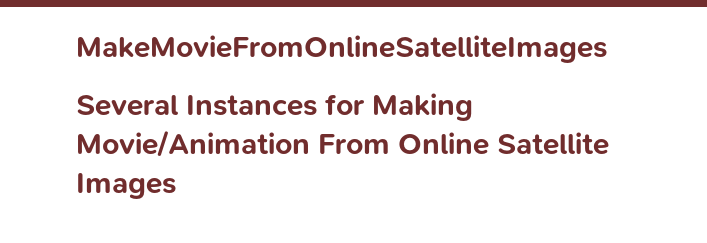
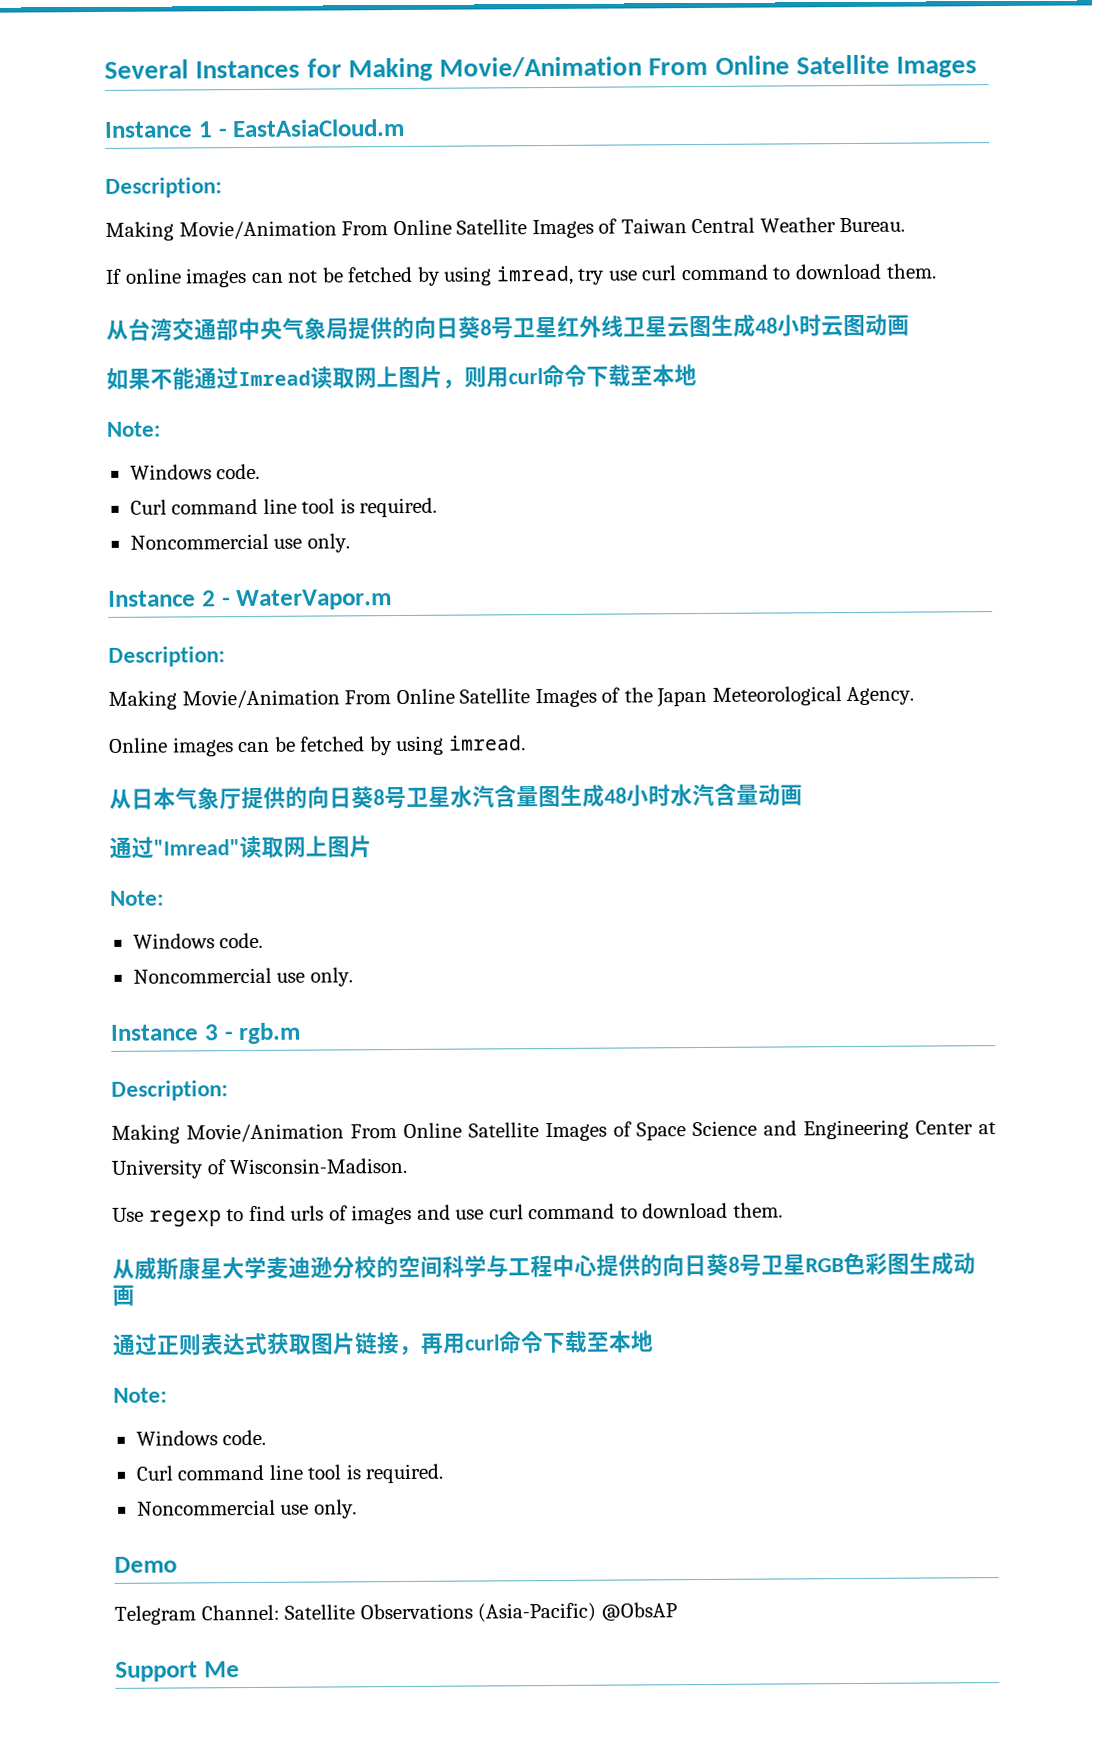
[76,35,607,63] MakeMovieFromOnlineSatelliteImages // -> (104, 69) none
(176, 186) none -> [104,118,406,138] [105,177,222,198] [105,217,906,241] [105,263,937,288] [106,313,910,342] [106,364,697,390] [106,421,161,437] [129,463,261,480] [129,497,438,518] [129,533,350,553] [108,589,393,611] [108,646,225,667] [108,686,915,710] [109,735,526,757] [109,783,803,810] [109,835,372,859] [110,890,164,906] [132,932,264,949] [132,967,353,987] [110,1022,302,1045] [111,1080,228,1101] [111,1119,996,1144] [111,1157,408,1179] [112,1202,783,1227] [112,1252,976,1281] [112,1284,135,1306] [112,1330,654,1356] [113,1387,167,1403] [135,1429,267,1446] [135,1463,444,1484] [136,1499,357,1519] [114,1556,177,1573] [114,1602,677,1625] [115,1661,240,1682] // Instance 1 - EastAsiaCloud.m // Description: // Making Movie/Animation From Online Satellite Images of Taiwan Central Weather Bureau. // If online images can not be fetched by using imread, try use curl command to download them. // 从台湾交通部中央气象局提供的向日葵8号卫星红外线卫星云图生成48小时云图动画 // 如果不能通过Imread读取网上图片，则用curl命令下载至本地 // Note: // Windows code. // Curl command line tool is required. // Noncommercial use only. // Instance 2 - WaterVapor.m // Description: // Making Movie/Animation From Online Satellite Images of the Japan Meteorological Agency. // Online images can be fetched by using imread. // 从日本气象厅提供的向日葵8号卫星水汽含量图生成48小时水汽含量动画 // 通过"Imread"读取网上图片 // Note: // Windows code. // Noncommercial use only. // Instance 3 - rgb.m // Description: // Making Movie/Animation From Online Satellite Images of Space Science and Engineering Center at University of Wisconsin-Madison. // Use regexp to find urls of images and use curl command to download them. // 从威斯康星大学麦迪逊分校的空间科学与工程中心提供的向日葵8号卫星RGB色彩图生成动画 // 通过正则表达式获取图片链接，再用curl命令下载至本地 // Note: // Windows code. // Curl command line tool is required. // Noncommercial use only. // Demo // Telegram Channel: Satellite Observations (Asia-Pacific) @ObsAP // Support Me

